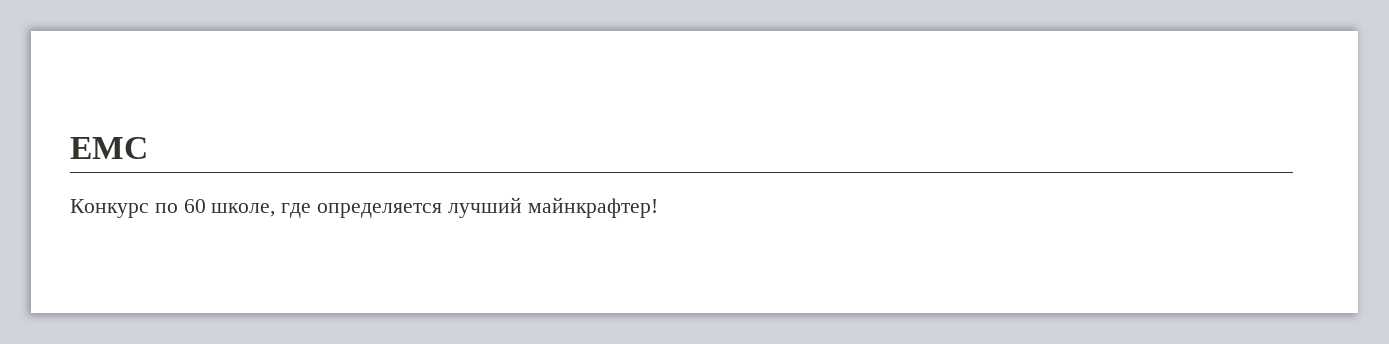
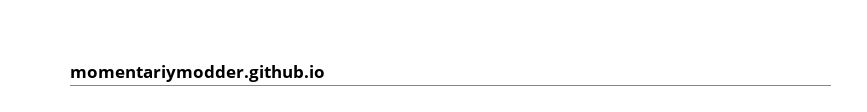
[70,137,148,159] [70,197,658,218] EMC // Конкурс по 60 школе, где определяется лучший майнкрафтер! -> [70,65,325,82] momentariymodder.github.io

